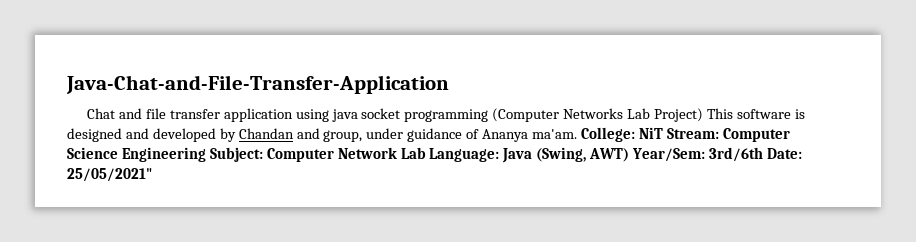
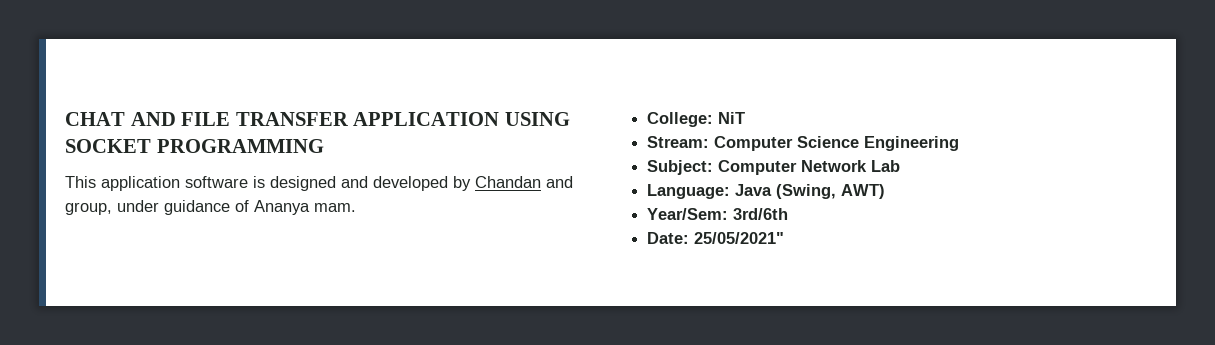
[66,75,449,94] [87,108,733,122] Java-Chat-and-File-Transfer-Application // Chat and file transfer application using java socket programming (Computer Networks Lab Project) This -> [65,112,570,126] [65,139,324,153] [65,176,180,191] CHAT AND FILE TRANSFER APPLICATION USING SOCKET PROGRAMMING // This application
[532,129,578,139] ma'am. -> [314,203,356,212] mam. //
(663, 133) none -> (746, 118) //
(206, 154) none -> (960, 143) //
(426, 153) none -> (901, 166) //
(630, 155) none -> (886, 191) //
(764, 154) none -> (789, 214) //

